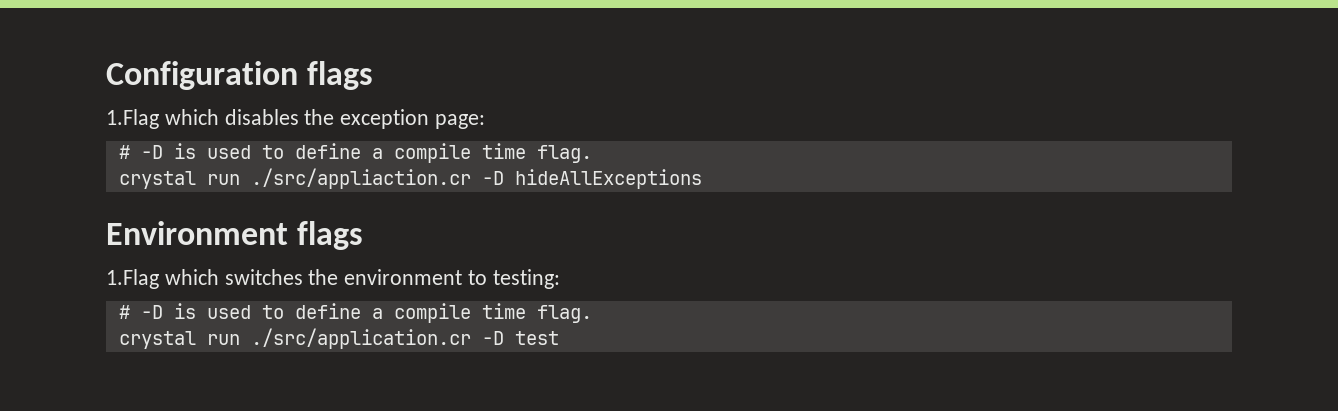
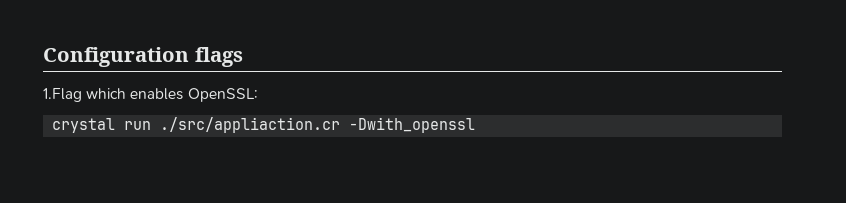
[224,109,486,129] [118,143,592,163] [118,168,702,189] [106,221,364,250] [106,269,560,289] [118,303,592,323] [118,328,559,349] disables the exception page: // # -D is used to define a compile time flag. // crystal run ./src/appliaction.cr -D hideAllExceptions // Environment flags // 1.Flag which switches the environment to testing: // # -D is used to define a compile time flag. // crystal run ./src/application.cr -D test -> [130,88,258,102] [52,117,476,133] enables OpenSSL: // crystal run ./src/appliaction.cr -Dwith_openssl

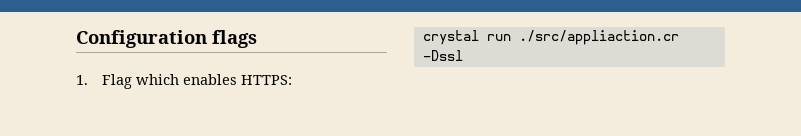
[43,88,82,102] 1.Flag -> [76,74,133,89] 1. Flag
[187,88,258,102] OpenSSL: -> [241,75,293,85] HTTPS:
[349,117,476,133] -Dwith_openssl -> [422,50,463,61] -Dssl

